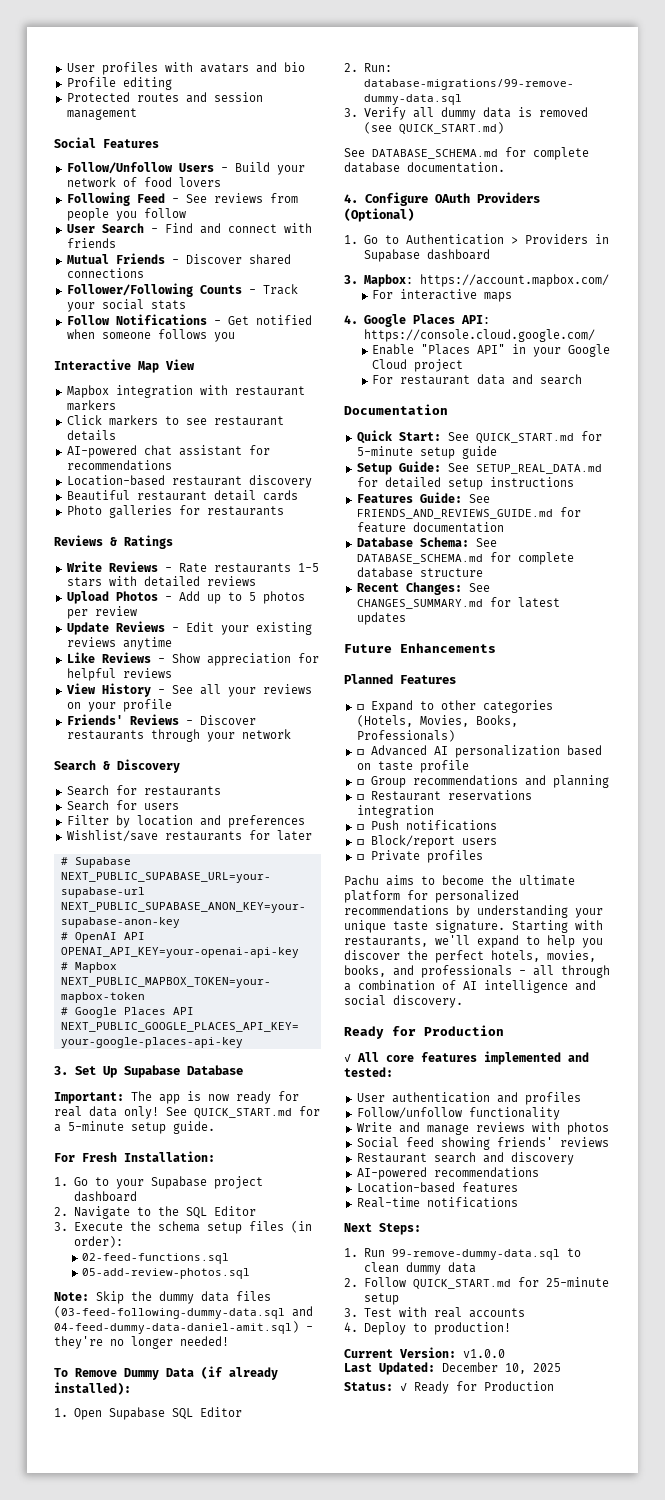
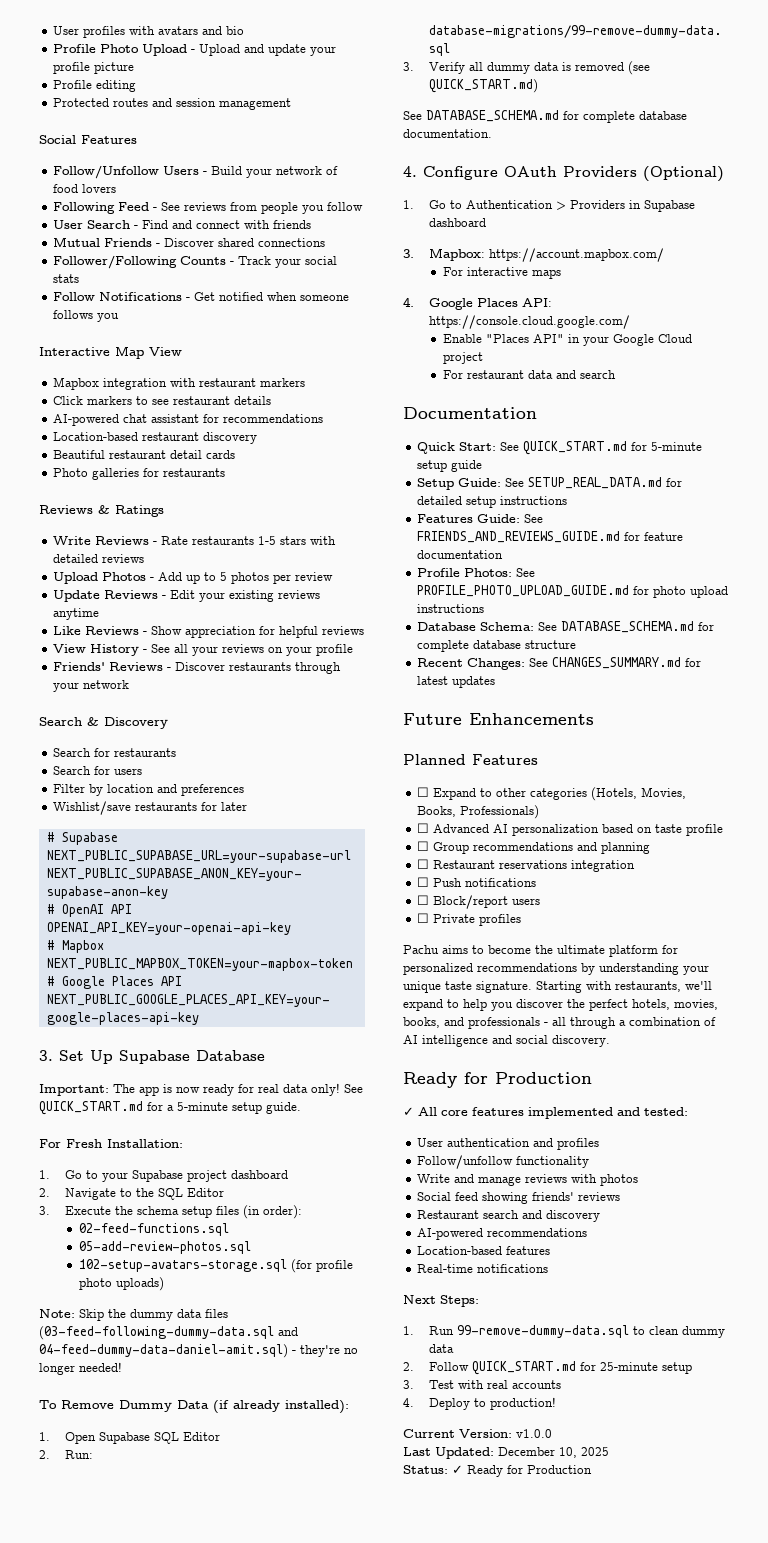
(305, 67) none -> [53,44,337,56] [53,62,135,74] // Profile Photo Upload - Upload and update your profile picture
(251, 1273) none -> [78,1259,353,1273] [78,1277,164,1291] // 102-setup-avatars-storage.sql (for profile photo uploads)
(504, 527) none -> [417,568,536,577] [417,585,729,598] [417,604,485,613] // Profile Photos: See PROFILE_PHOTO_UPLOAD_GUIDE.md for photo upload instructions

